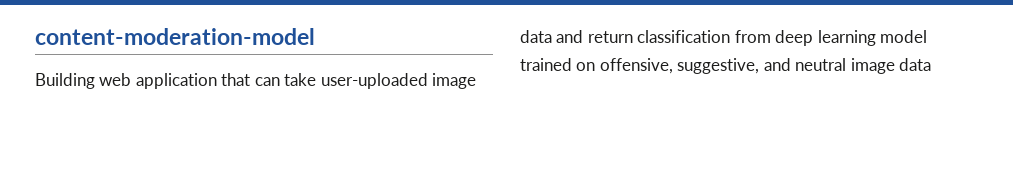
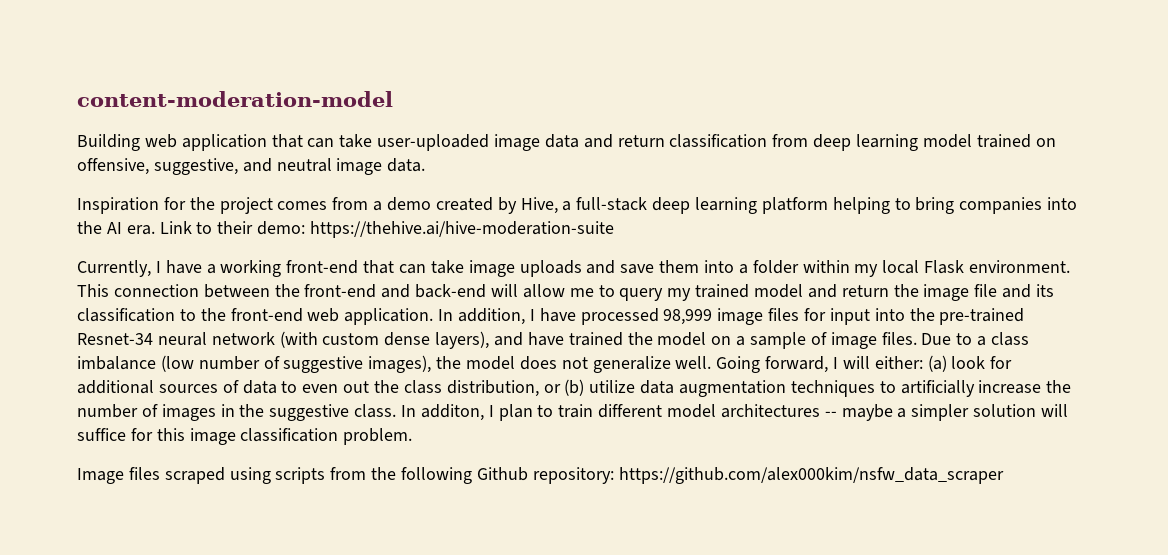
[899,58,932,71] data -> [387,158,426,172] [77,197,1078,214] [77,221,615,238] [77,260,1071,277] [77,284,1055,301] [77,308,1025,325] [77,331,1030,349] [77,355,1013,373] [77,379,1072,397] [77,404,1069,421] [77,428,413,445] [77,467,1004,484] data. // Inspiration for the project comes from a demo created by Hive, a full-stack deep learning platform helping to bring companies into the AI era. Link to their demo: https://thehive.ai/hive-moderation-suite // Currently, I have a working front-end that can take image uploads and save them into a folder within my local Flask environment. This connection between the front-end and back-end will allow me to query my trained model and return the image file and its classification to the front-end web application. In addition, I have processed 98,999 image files for input into the pre-trained Resnet-34 neural network (with custom dense layers), and have trained the model on a sample of image files. Due to a class imbalance (low number of suggestive images), the model does not generalize well. Going forward, I will either: (a) look for additional sources of data to even out the class distribution, or (b) utilize data augmentation techniques to artificially increase the number of images in the suggestive class. In additon, I plan to train different model architectures -- maybe a simpler solution will suffice for this image classification problem. // Image files scraped using scripts from the following Github repository: https://github.com/alex000kim/nsfw_data_scraper

